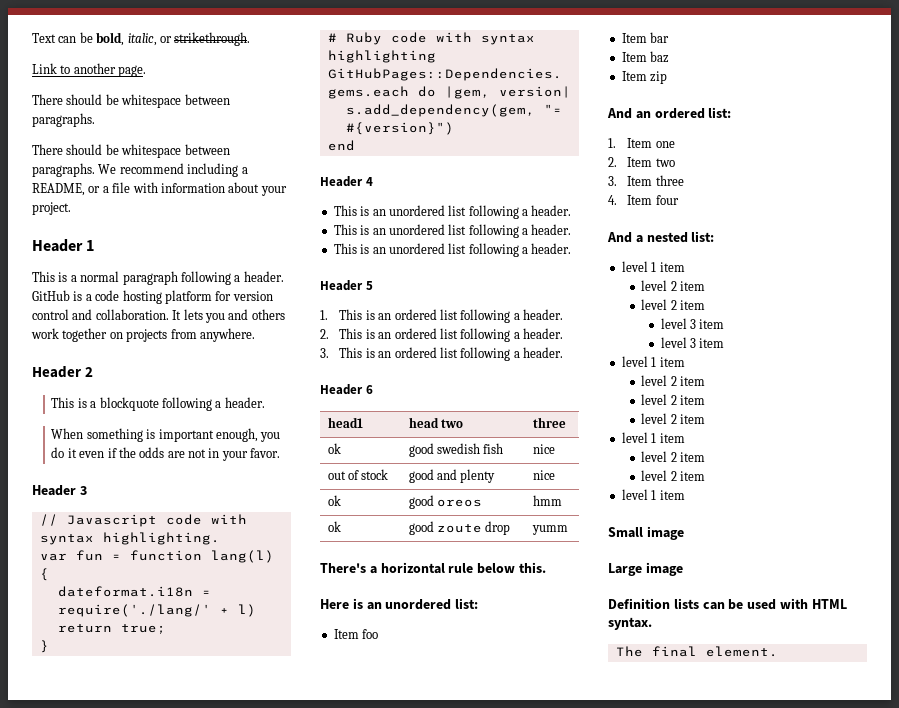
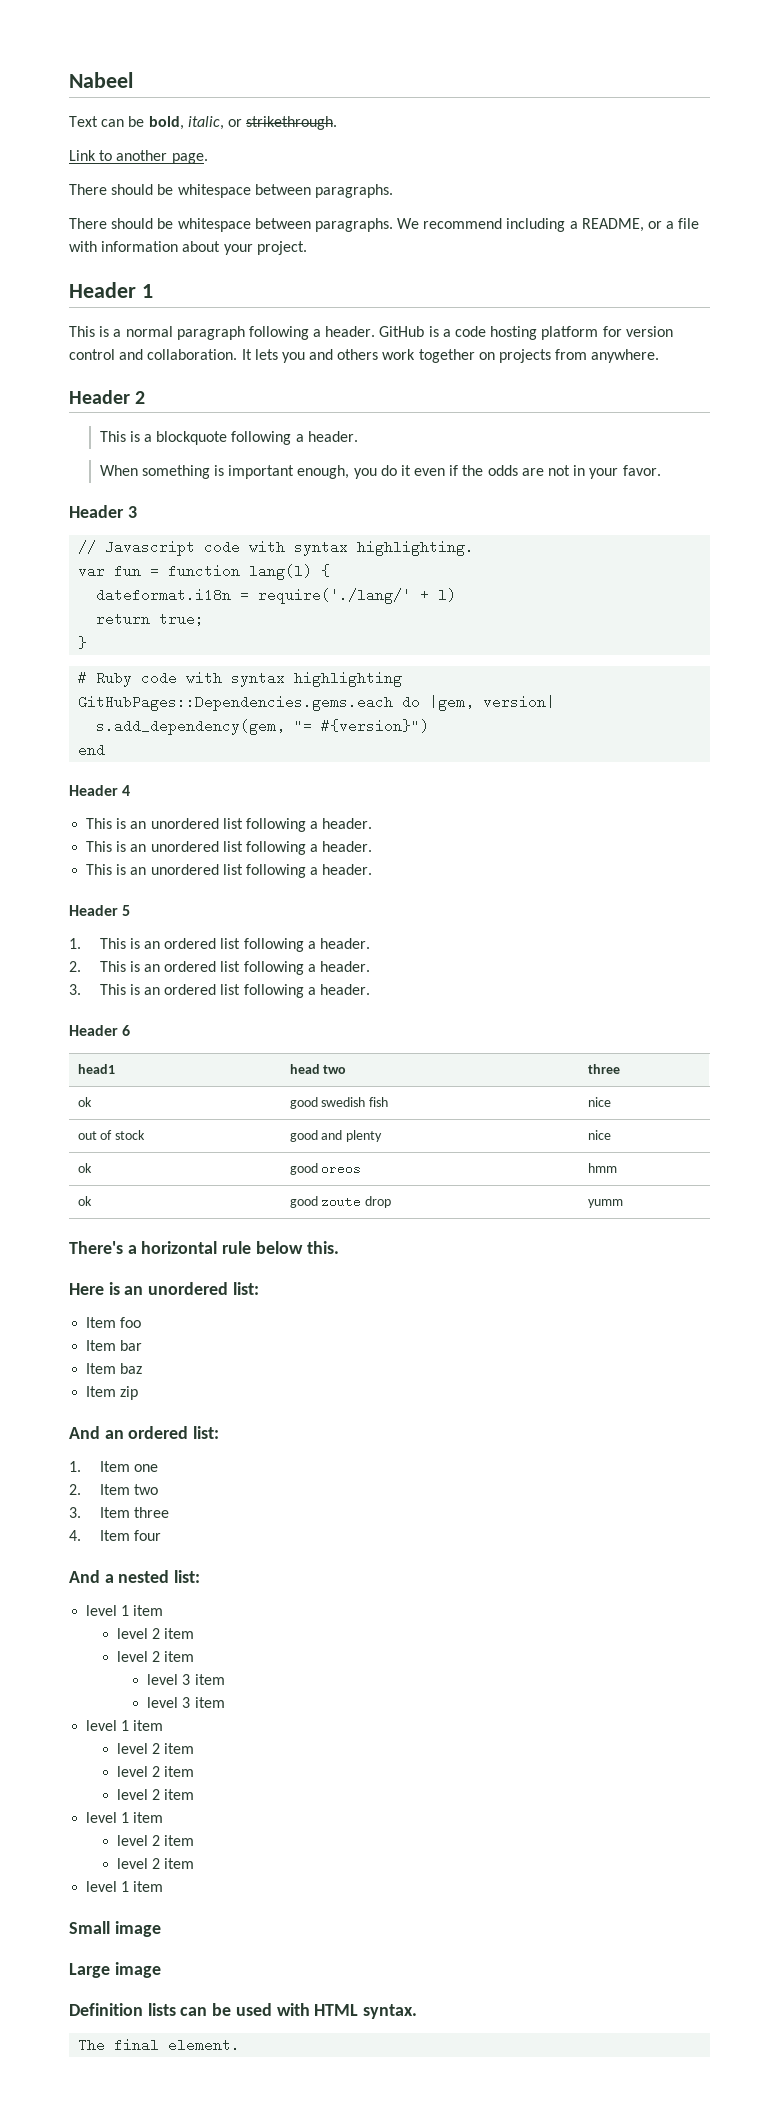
(32, 38) none -> [69,72,133,88] Nabeel //

